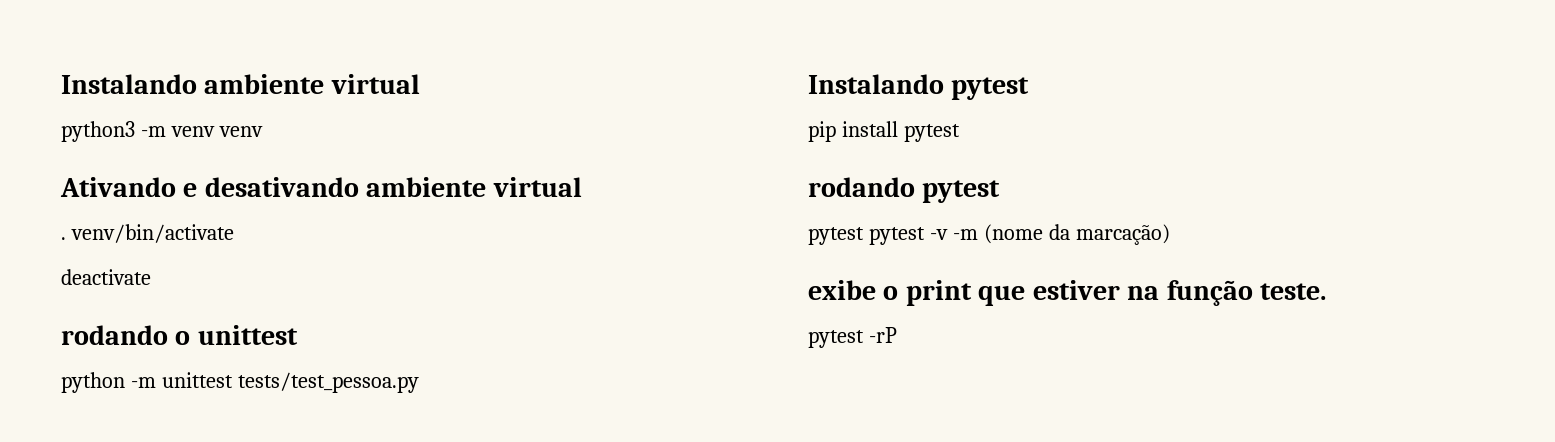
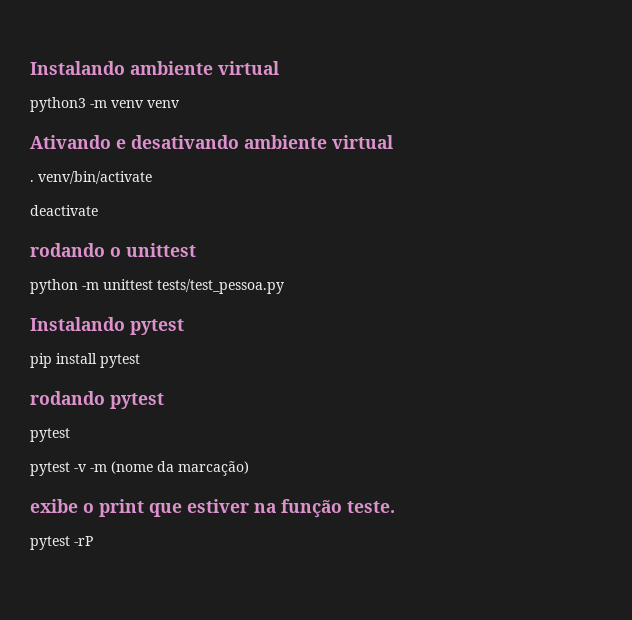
(864, 236) none -> (70, 435) //

